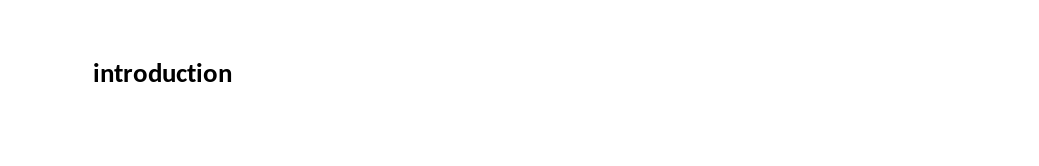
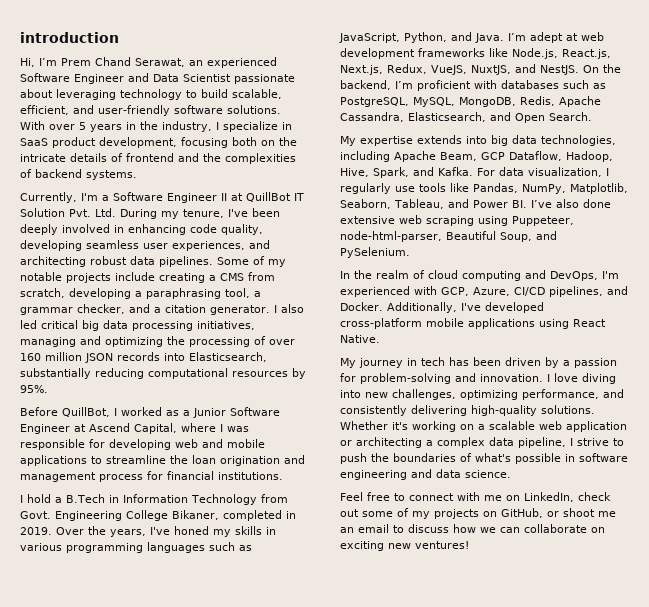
(232, 72) none -> [20,57,277,68] [20,73,295,84] [20,89,282,100] [20,105,281,116] [20,121,292,132] [20,137,297,148] [20,153,296,164] [20,169,137,180] [20,192,304,203] [20,208,280,219] [20,224,263,235] [20,240,270,251] [20,256,286,267] [20,272,275,283] [20,288,261,299] [20,304,304,315] [20,320,255,331] [20,336,295,347] [20,352,267,363] [20,368,306,379] [20,385,48,393] [20,407,280,418] [20,423,249,434] [20,439,265,450] [20,455,305,466] [20,471,283,482] [20,494,288,505] [20,510,296,521] [20,526,276,537] [20,542,252,553] [339,32,604,43] [340,48,611,59] [340,64,621,75] [340,80,606,91] [340,96,601,107] [340,112,592,123] [340,135,616,146] [340,151,613,162] [340,167,609,178] [340,183,628,194] [340,199,611,209] [340,215,574,226] [340,231,557,242] [340,247,410,258] [340,270,619,281] [340,286,628,297] [340,302,544,313] [340,318,606,329] [340,335,380,343] [340,357,617,368] [340,373,616,384] [340,389,624,400] [340,405,595,416] [340,421,627,432] [340,437,624,448] [340,453,628,464] [340,469,511,480] [340,492,611,502] [340,508,616,519] [340,524,605,533] [340,541,469,551] // Hi, I’m Prem Chand Serawat, an experienced Software Engineer and Data Scientist passionate about leveraging technology to build scalable, efficient, and user-friendly software solutions. With over 5 years in the industry, I specialize in SaaS product development, focusing both on the intricate details of frontend and the complexities of backend systems. // Currently, I'm a Software Engineer II at QuillBot IT Solution Pvt. Ltd. During my tenure, I've been deeply involved in enhancing code quality, developing seamless user experiences, and architecting robust data pipelines. Some of my notable projects include creating a CMS from scratch, developing a paraphrasing tool, a grammar checker, and a citation generator. I also led critical big data processing initiatives, managing and optimizing the processing of over 160 million JSON records into Elasticsearch, substantially reducing computational resources by 95%. // Before QuillBot, I worked as a Junior Software Engineer at Ascend Capital, where I was responsible for developing web and mobile applications to streamline the loan origination and management process for financial institutions. // I hold a B.Tech in Information Technology from Govt. Engineering College Bikaner, completed in 2019. Over the years, I've honed my skills in various programming languages such as JavaScript, Python, and Java. I’m adept at web development frameworks like Node.js, React.js, Next.js, Redux, VueJS, NuxtJS, and NestJS. On the backend, I’m proficient with databases such as PostgreSQL, MySQL, MongoDB, Redis, Apache Cassandra, Elasticsearch, and Open Search. // My expertise extends into big data technologies, including Apache Beam, GCP Dataflow, Hadoop, Hive, Spark, and Kafka. For data visualization, I regularly use tools like Pandas, NumPy, Matplotlib, Seaborn, Tableau, and Power BI. I’ve also done extensive web scraping using Puppeteer, node-html-parser, Beautiful Soup, and PySelenium. // In the realm of cloud computing and DevOps, I'm experienced with GCP, Azure, CI/CD pipelines, and Docker. Additionally, I've developed cross-platform mobile applications using React Native. // My journey in tech has been driven by a passion for problem-solving and innovation. I love diving into new challenges, optimizing performance, and consistently delivering high-quality solutions. Whether it's working on a scalable web application or architecting a complex data pipeline, I strive to push the boundaries of what's possible in software engineering and data science. // Feel free to connect with me on LinkedIn, check out some of my projects on GitHub, or shoot me an email to discuss how we can collaborate on exciting new ventures!

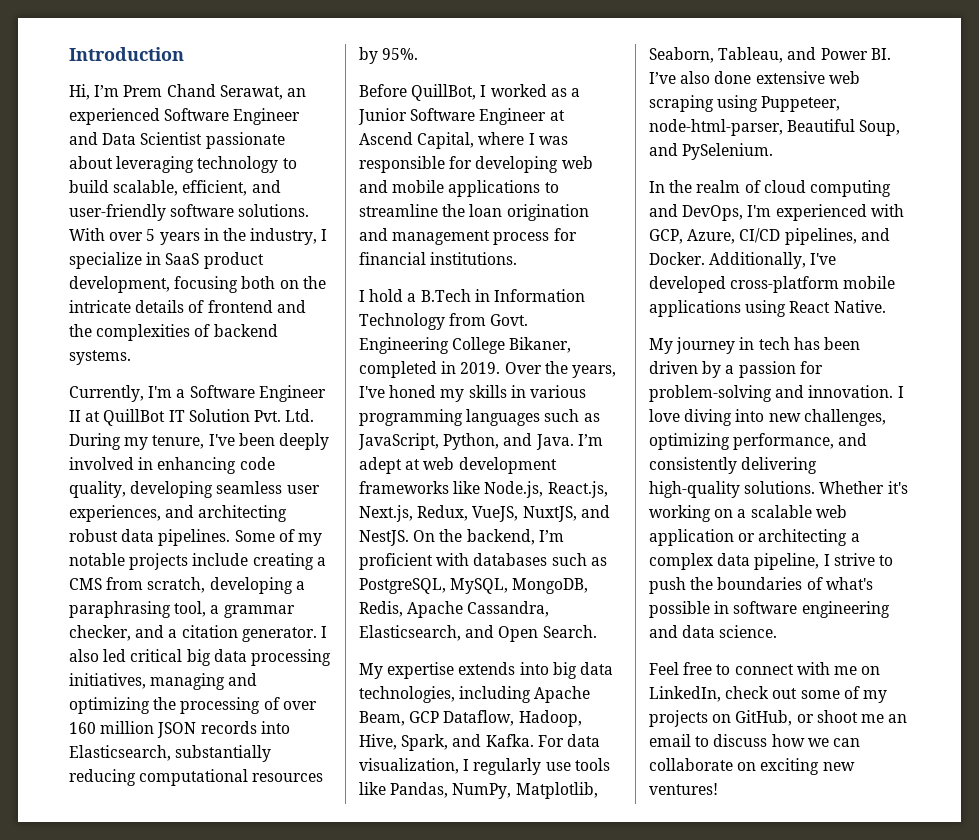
[20,32,119,43] introduction -> [69,47,184,61] Introduction

